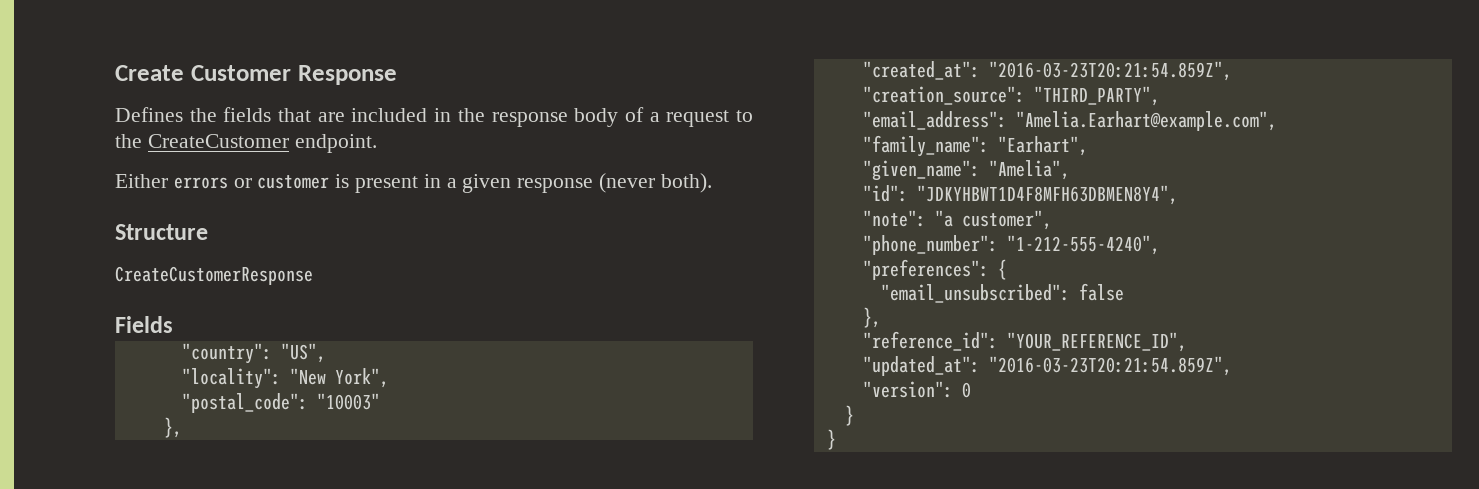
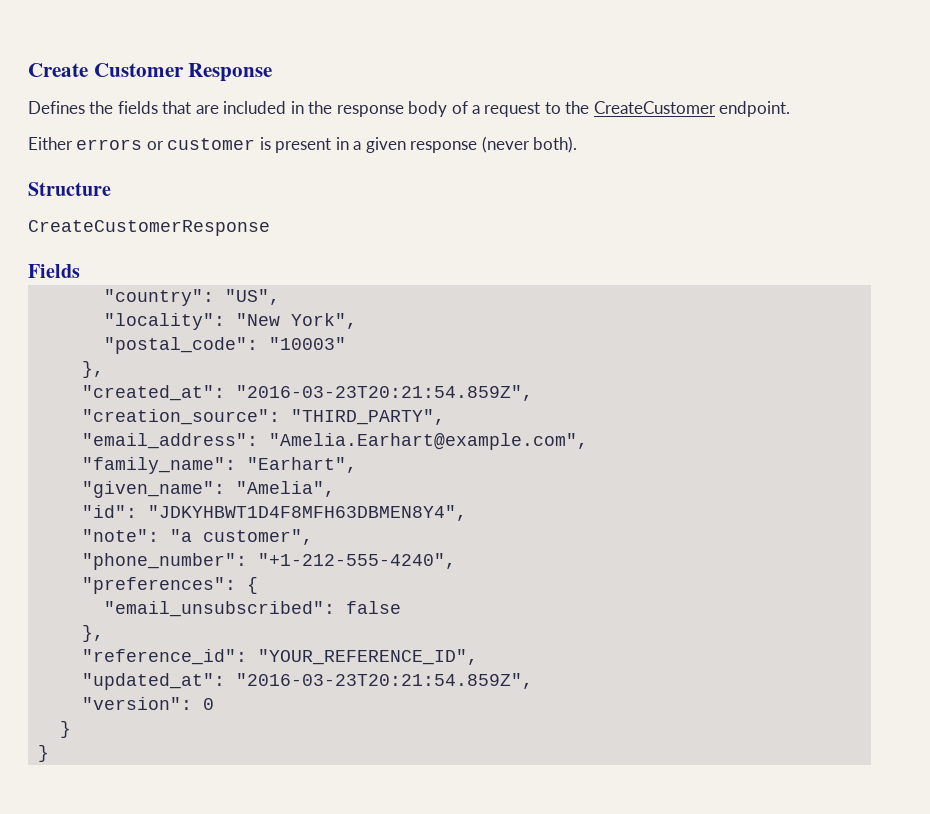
[1006,235,1160,255] "1-212-555-4240", -> [257,553,456,569] "+1-212-555-4240",

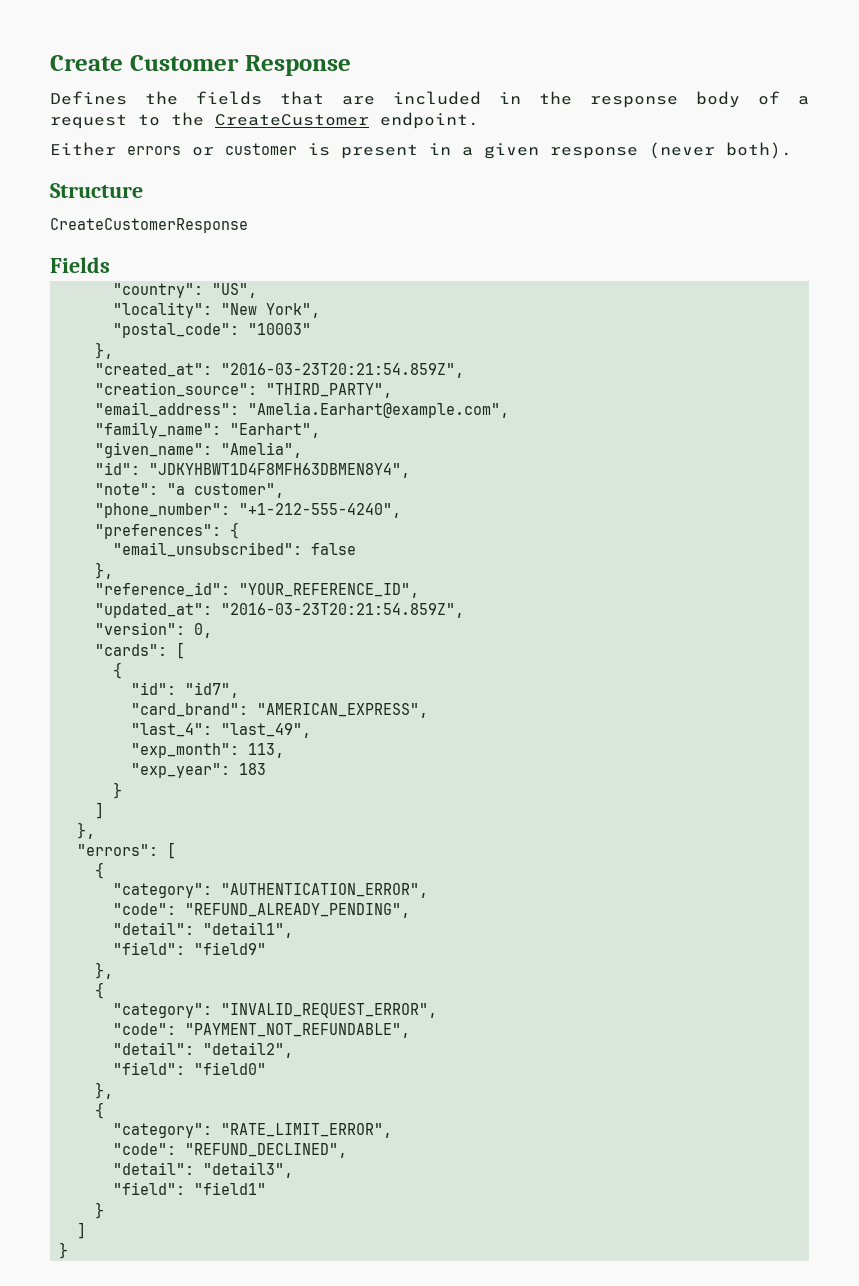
[202,698,214,710] [59,721,71,738] [37,745,49,762] 0 // } // } -> [194,623,213,638] [95,642,186,659] [113,662,123,679] [131,682,240,698] [131,703,429,718] [131,723,312,738] [131,743,285,758] [131,763,267,778] [113,782,123,799] [95,802,105,819] [77,822,96,839] [77,842,177,859] [95,862,105,879] [113,883,429,898] [113,903,411,918] [113,922,294,938] [113,942,267,955] [95,962,114,979] [95,982,105,999] [113,1003,438,1018] [113,1023,411,1038] [113,1042,294,1058] [113,1062,267,1075] [95,1082,114,1099] [95,1102,105,1119] [113,1123,393,1138] [113,1143,348,1158] [113,1162,294,1178] [113,1182,267,1195] [95,1202,105,1219] [77,1222,87,1239] [59,1242,69,1259] 0, // "cards": [ // { // "id": "id7", // "card_brand": "AMERICAN_EXPRESS", // "last_4": "last_49", // "exp_month": 113, // "exp_year": 183 // } // ] // }, // "errors": [ // { // "category": "AUTHENTICATION_ERROR", // "code": "REFUND_ALREADY_PENDING", // "detail": "detail1", // "field": "field9" // }, // { // "category": "INVALID_REQUEST_ERROR", // "code": "PAYMENT_NOT_REFUNDABLE", // "detail": "detail2", // "field": "field0" // }, // { // "category": "RATE_LIMIT_ERROR", // "code": "REFUND_DECLINED", // "detail": "detail3", // "field": "field1" // } // ] // }

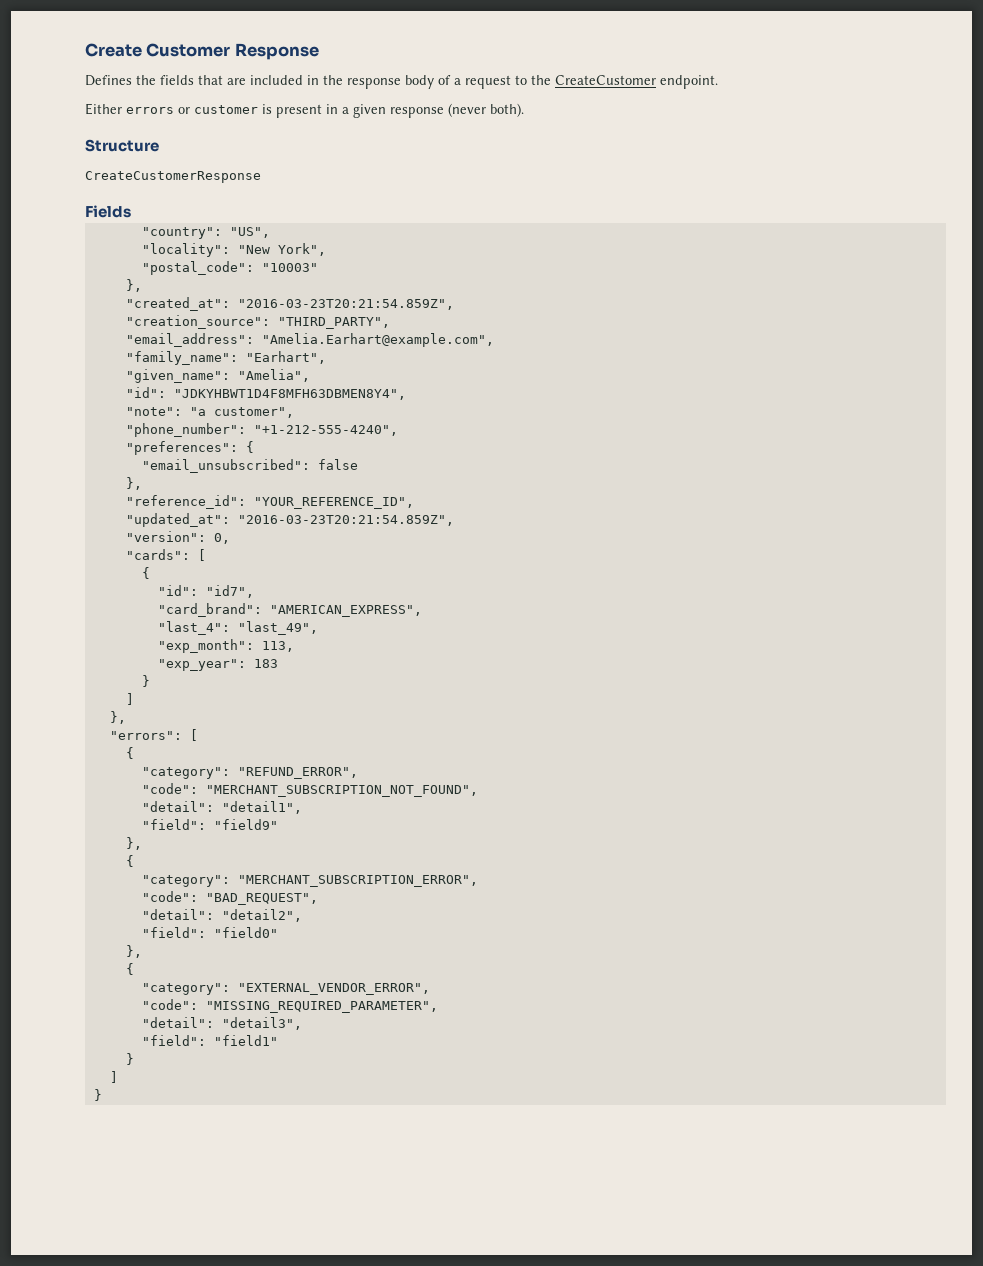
[221,883,429,898] [113,903,411,918] "AUTHENTICATION_ERROR", // "code": "REFUND_ALREADY_PENDING", -> [237,767,358,779] [141,783,478,797] "REFUND_ERROR", // "code": "MERCHANT_SUBSCRIPTION_NOT_FOUND",
[221,1003,438,1018] [113,1023,411,1038] "INVALID_REQUEST_ERROR", // "code": "PAYMENT_NOT_REFUNDABLE", -> [237,875,478,887] [141,891,318,905] "MERCHANT_SUBSCRIPTION_ERROR", // "code": "BAD_REQUEST",
[221,1123,393,1138] [113,1143,348,1158] "RATE_LIMIT_ERROR", // "code": "REFUND_DECLINED", -> [237,983,430,995] [141,999,438,1013] "EXTERNAL_VENDOR_ERROR", // "code": "MISSING_REQUIRED_PARAMETER",

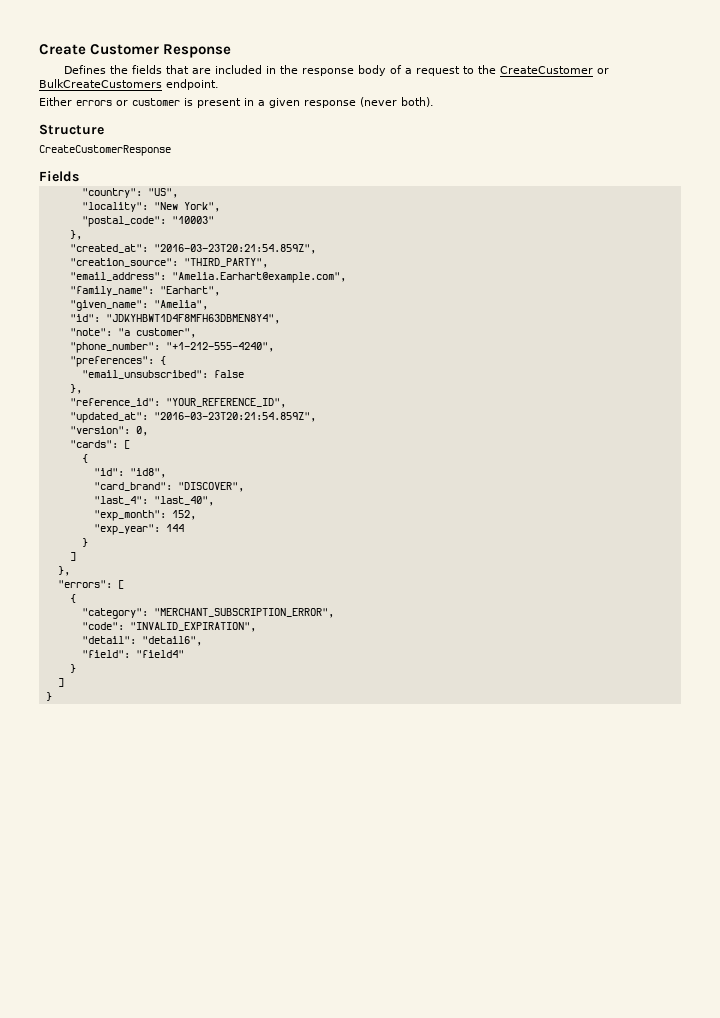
(656, 80) none -> [596,68,609,74] [39,79,162,88] or BulkCreateCustomers
[205,585,254,598] "id7", -> [129,468,166,478] "id8",
[269,605,422,617] "AMERICAN_EXPRESS", -> [177,482,244,492] "DISCOVER",
[237,621,318,635] "last_49", -> [153,496,214,506] "last_40",
[261,641,294,652] 113, -> [171,510,196,520] 152,
[253,659,278,668] 183 -> [165,524,184,532] 144
[141,767,358,779] [141,783,478,797] [141,801,302,814] [141,819,278,830] [125,837,142,850] [125,855,134,867] // "category": "REFUND_ERROR", // "code": "MERCHANT_SUBSCRIPTION_NOT_FOUND", // "detail": "detail1", // "field": "field9" // }, // { -> (76, 598) none
[205,893,318,905] [141,909,302,922] [141,927,278,938] [125,945,142,958] [125,963,134,975] [141,983,430,995] [141,999,438,1013] [141,1017,302,1030] [141,1035,278,1046] "BAD_REQUEST", // "detail": "detail2", // "field": "field0" // }, // { // "category": "EXTERNAL_VENDOR_ERROR", // "code": "MISSING_REQUIRED_PARAMETER", // "detail": "detail3", // "field": "field1" -> [129,622,256,632] [81,636,202,646] [81,650,184,658] "INVALID_EXPIRATION", // "detail": "detail6", // "field": "field4"

